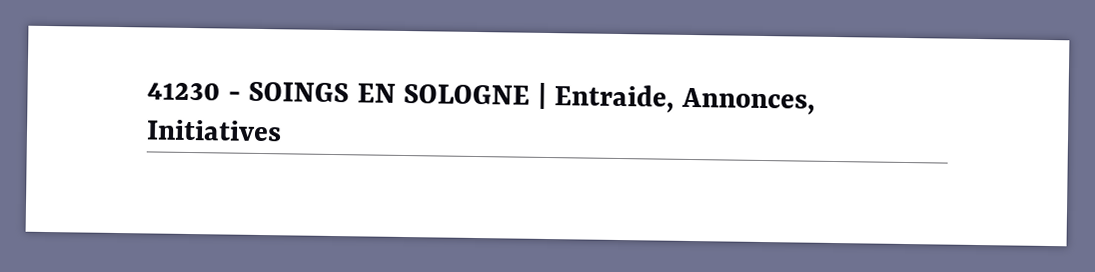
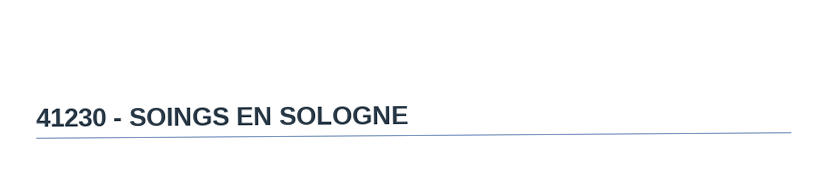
[537,82,815,115] [146,119,282,142] | Entraide, Annonces, Initiatives -> (410, 115) none

